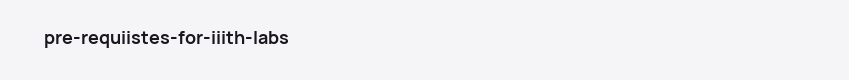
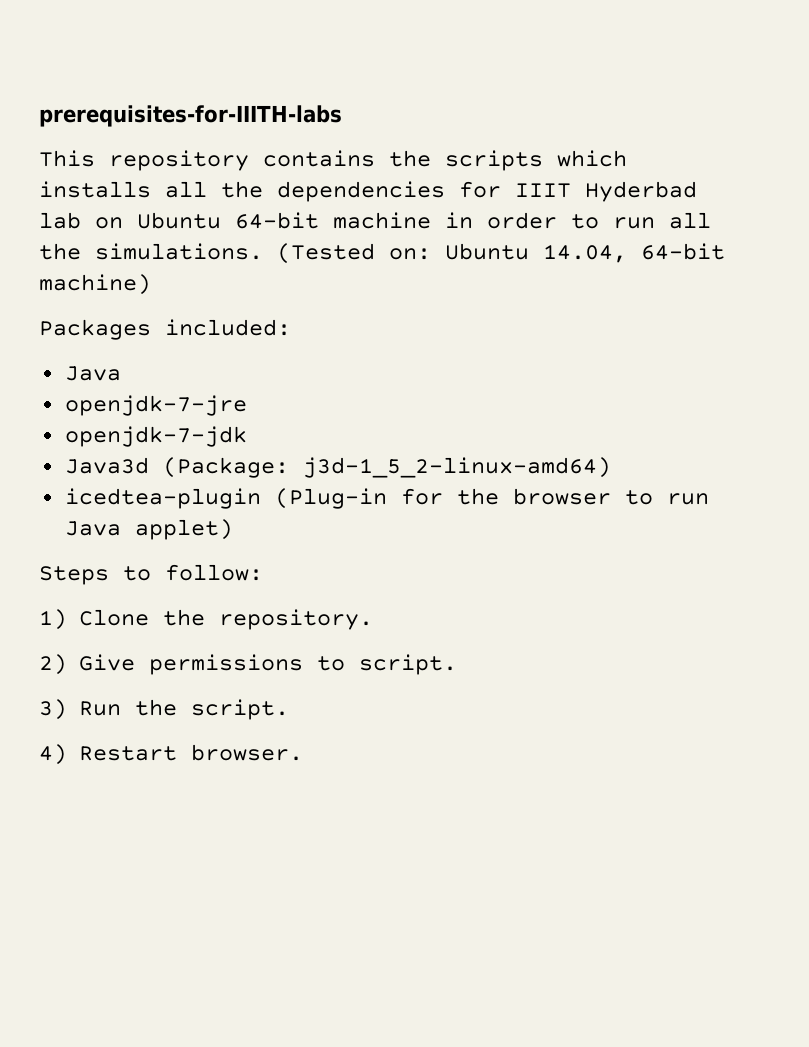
[44,31,289,48] pre-requiistes-for-iiith-labs -> [39,105,342,127] [39,150,627,171] [39,181,697,202] [39,212,711,229] [39,243,725,264] [39,274,151,295] [39,319,291,340] [64,366,121,381] [64,395,247,416] [64,426,247,447] [64,457,611,478] [64,488,709,509] [64,519,233,540] [39,564,263,585] [39,609,373,630] [39,654,457,675] [39,699,289,720] [39,744,303,765] prerequisites-for-IIITH-labs // This repository contains the scripts which installs all the dependencies for IIIT Hyderbad lab on Ubuntu 64-bit machine in order to run all the simulations. (Tested on: Ubuntu 14.04, 64-bit machine) // Packages included: // Java // openjdk-7-jre // openjdk-7-jdk // Java3d (Package: j3d-1_5_2-linux-amd64) // icedtea-plugin (Plug-in for the browser to run Java applet) // Steps to follow: // 1) Clone the repository. // 2) Give permissions to script. // 3) Run the script. // 4) Restart browser.

